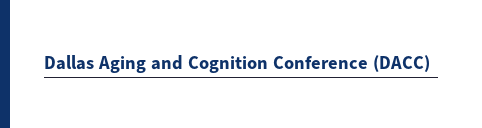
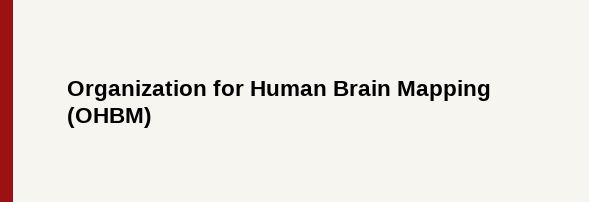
[44,55,430,73] Dallas Aging and Cognition Conference (DACC) -> [67,80,492,101] [67,107,152,128] Organization for Human Brain Mapping (OHBM)

